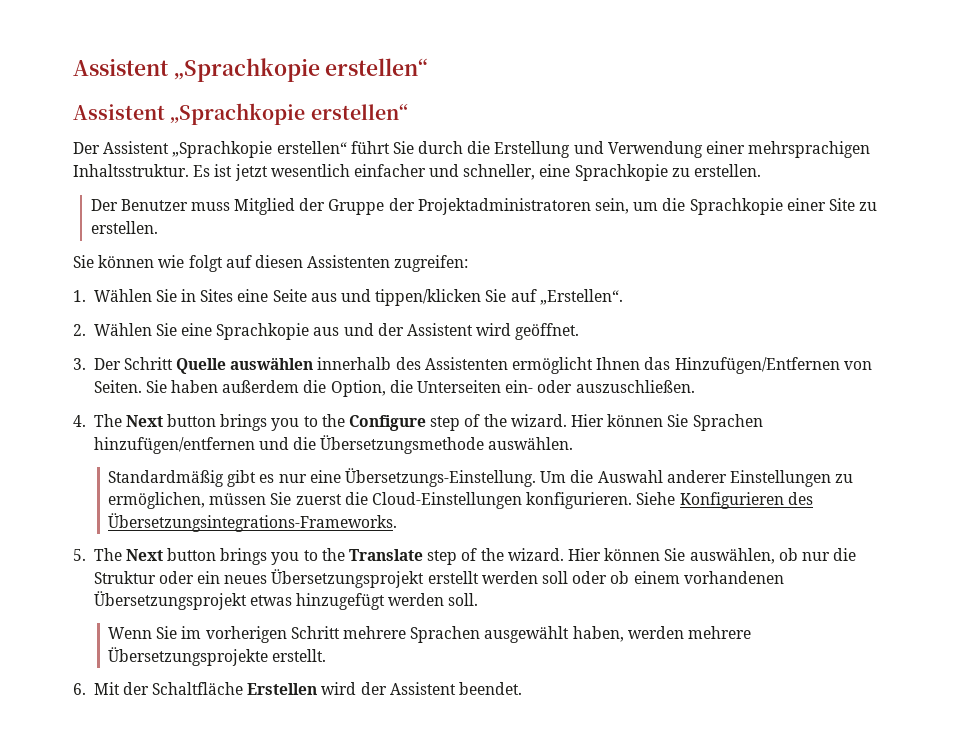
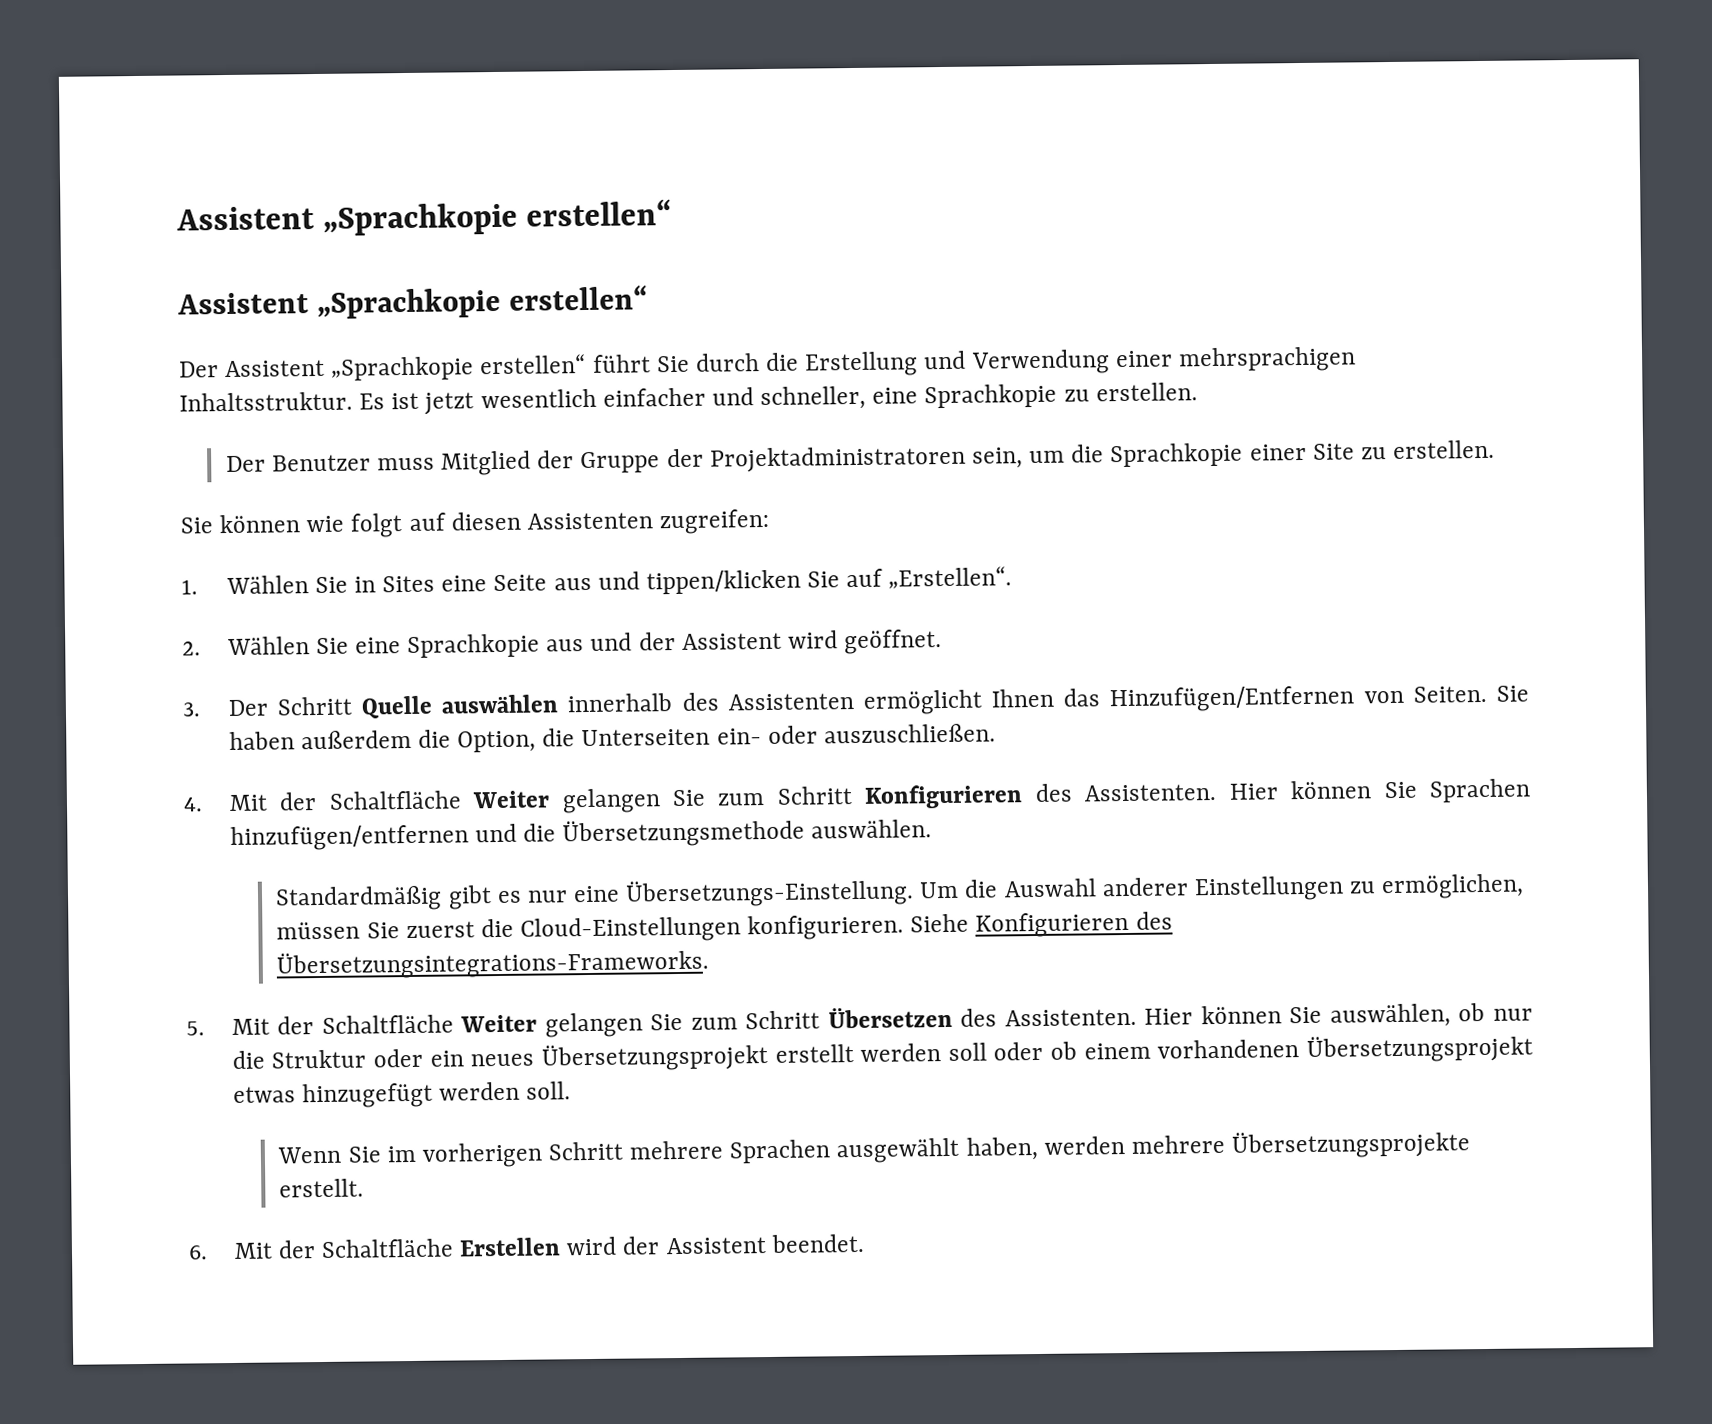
[93,414,567,431] The Next button brings you to the Configure step of the wizard. -> [228,783,1218,814] Mit der Schaltfläche Weiter gelangen Sie zum Schritt Konfigurieren des Assistenten.
[93,548,564,565] The Next button brings you to the Translate step of the wizard. -> [231,1006,1137,1038] Mit der Schaltfläche Weiter gelangen Sie zum Schritt Übersetzen des Assistenten.

